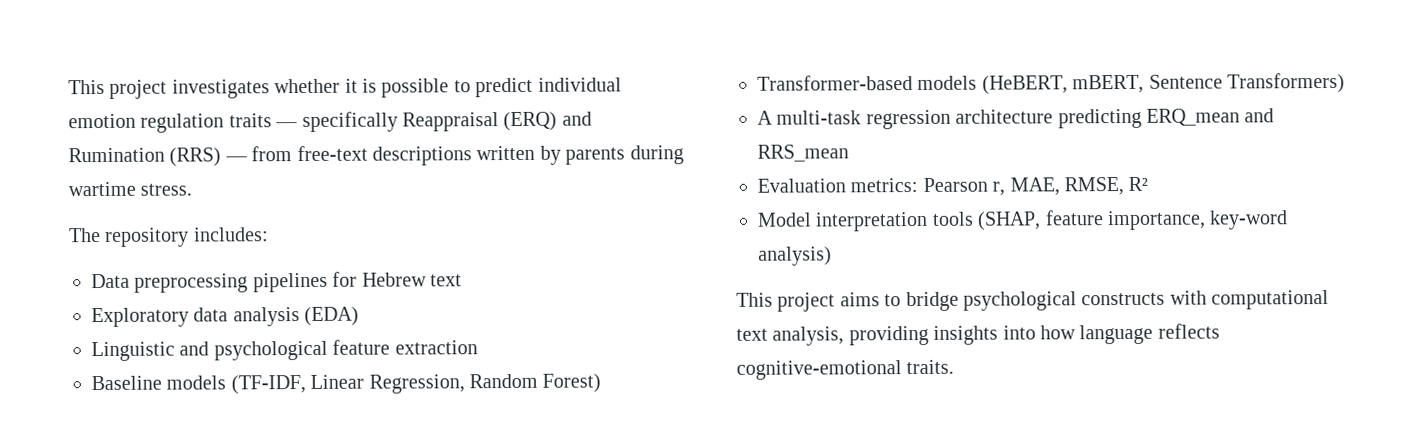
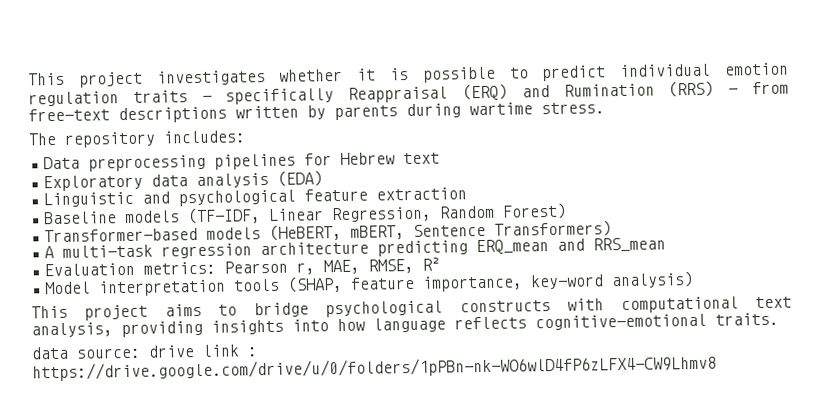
(955, 367) none -> [31,344,258,360] [32,354,717,382] // data source: drive link : https://drive.google.com/drive/u/0/folders/1pPBn-nk-WO6wlD4fP6zLFX4-CW9Lhmv8

